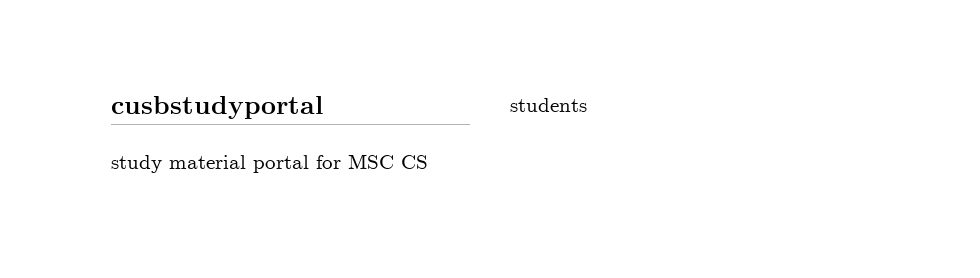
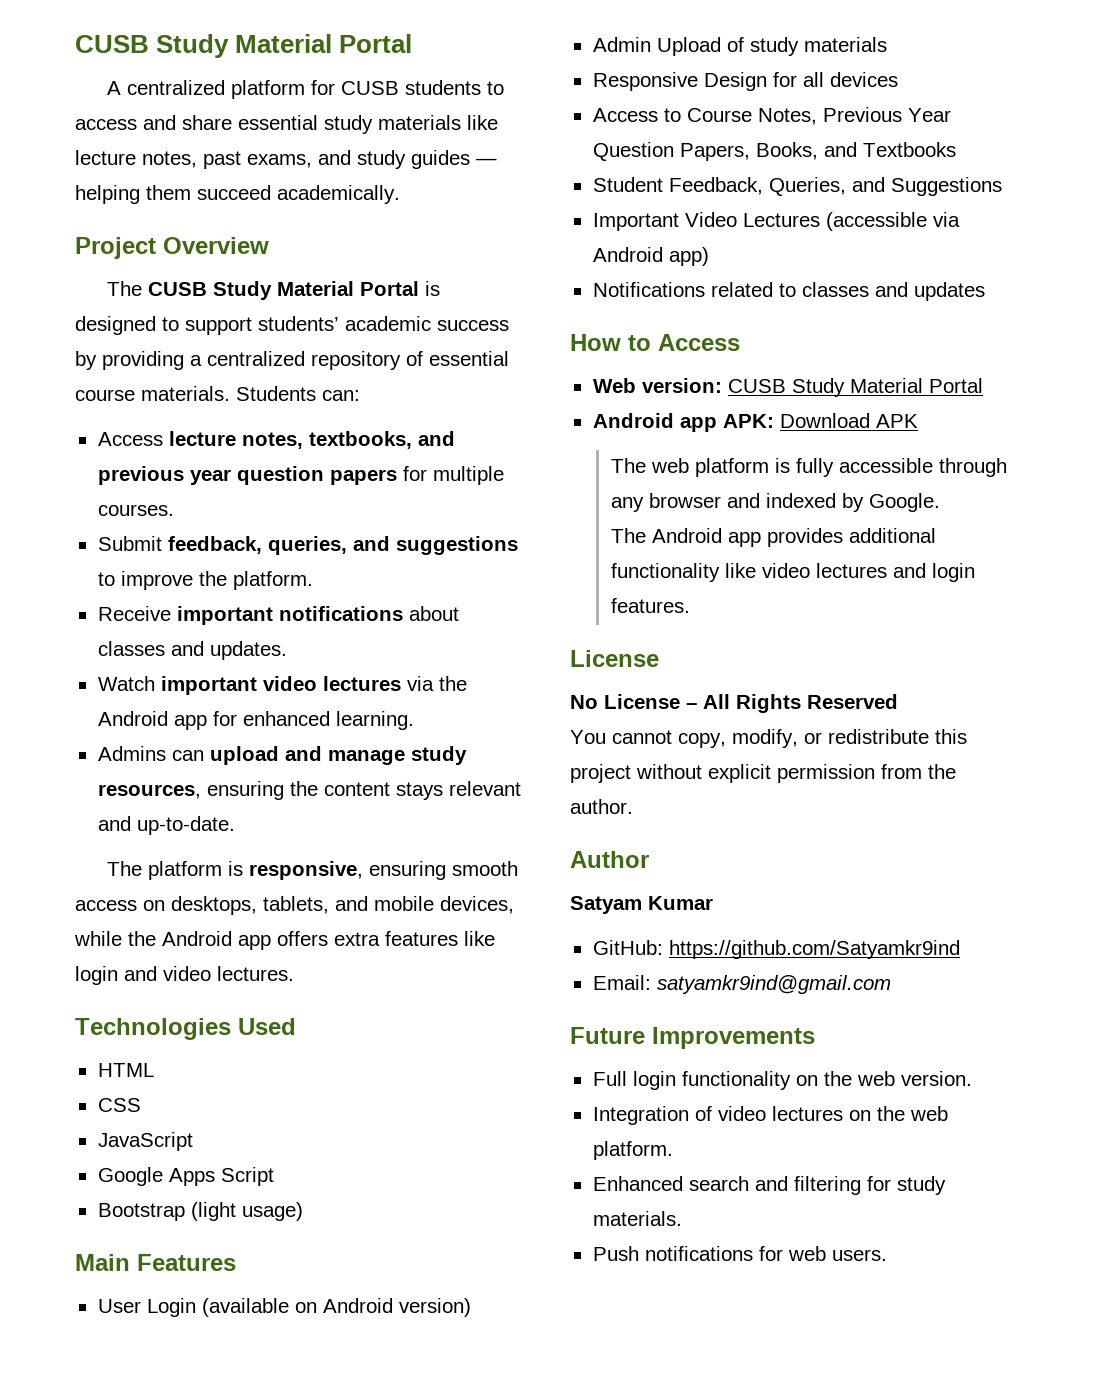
[111,96,323,119] [111,154,428,173] [510,98,587,112] cusbstudyportal // study material portal for MSC CS students -> [75,34,413,58] [106,80,504,99] [75,115,498,134] [75,150,497,169] [75,185,400,204] [75,237,269,259] [106,281,440,300] [75,316,509,335] [75,351,509,370] [75,386,360,401] [97,431,455,449] [97,466,504,485] [97,504,174,516] [97,536,518,555] [97,571,313,590] [97,606,459,625] [97,641,287,660] [97,676,467,695] [97,711,414,730] [97,746,467,765] [97,781,521,800] [97,816,235,835] [106,861,518,880] [75,896,514,915] [74,931,495,950] [75,966,294,985] [75,1018,296,1040] [97,1063,154,1077] [97,1098,141,1112] [97,1132,193,1151] [97,1167,274,1186] [97,1202,303,1221] [75,1254,236,1271] [97,1298,471,1317] [592,37,887,56] [592,72,898,91] [592,107,951,125] [592,142,956,161] [592,177,1002,196] [592,212,960,231] [592,247,709,266] [592,282,985,301] [570,334,740,351] [592,378,983,397] [592,413,918,432] [610,458,1007,477] [610,493,940,512] [610,528,936,547] [610,563,975,582] [610,598,690,613] [570,650,659,667] [570,694,898,713] [570,729,967,748] [570,764,956,783] [570,799,633,814] [570,851,649,868] [570,896,713,914] [592,940,960,959] [592,975,891,994] [570,1027,815,1049] [592,1071,972,1090] [592,1106,948,1125] [592,1141,673,1160] [592,1176,946,1195] [592,1211,682,1226] [592,1246,887,1261] CUSB Study Material Portal // A centralized platform for CUSB students to access and share essential study materials like lecture notes, past exams, and study guides — helping them succeed academically. // Project Overview // The CUSB Study Material Portal is designed to support students’ academic success by providing a centralized repository of essential course materials. Students can: // Access lecture notes, textbooks, and previous year question papers for multiple courses. // Submit feedback, queries, and suggestions to improve the platform. // Receive important notifications about classes and updates. // Watch important video lectures via the Android app for enhanced learning. // Admins can upload and manage study resources, ensuring the content stays relevant and up-to-date. // The platform is responsive, ensuring smooth access on desktops, tablets, and mobile devices, while the Android app offers extra features like login and video lectures. // Technologies Used // HTML // CSS // JavaScript // Google Apps Script // Bootstrap (light usage) // Main Features // User Login (available on Android version) // Admin Upload of study materials // Responsive Design for all devices // Access to Course Notes, Previous Year Question Papers, Books, and Textbooks // Student Feedback, Queries, and Suggestions // Important Video Lectures (accessible via Android app) // Notifications related to classes and updates // How to Access // Web version: CUSB Study Material Portal // Android app APK: Download APK // The web platform is fully accessible through any browser and indexed by Google. // The Android app provides additional functionality like video lectures and login features. // License // No License – All Rights Reserved // You cannot copy, modify, or redistribute this project without explicit permission from the author. // Author // Satyam Kumar // GitHub: https://github.com/Satyamkr9ind // Email: satyamkr9ind@gmail.com // Future Improvements // Full login functionality on the web version. // Integration of video lectures on the web platform. // Enhanced search and filtering for study materials. // Push notifications for web users.

